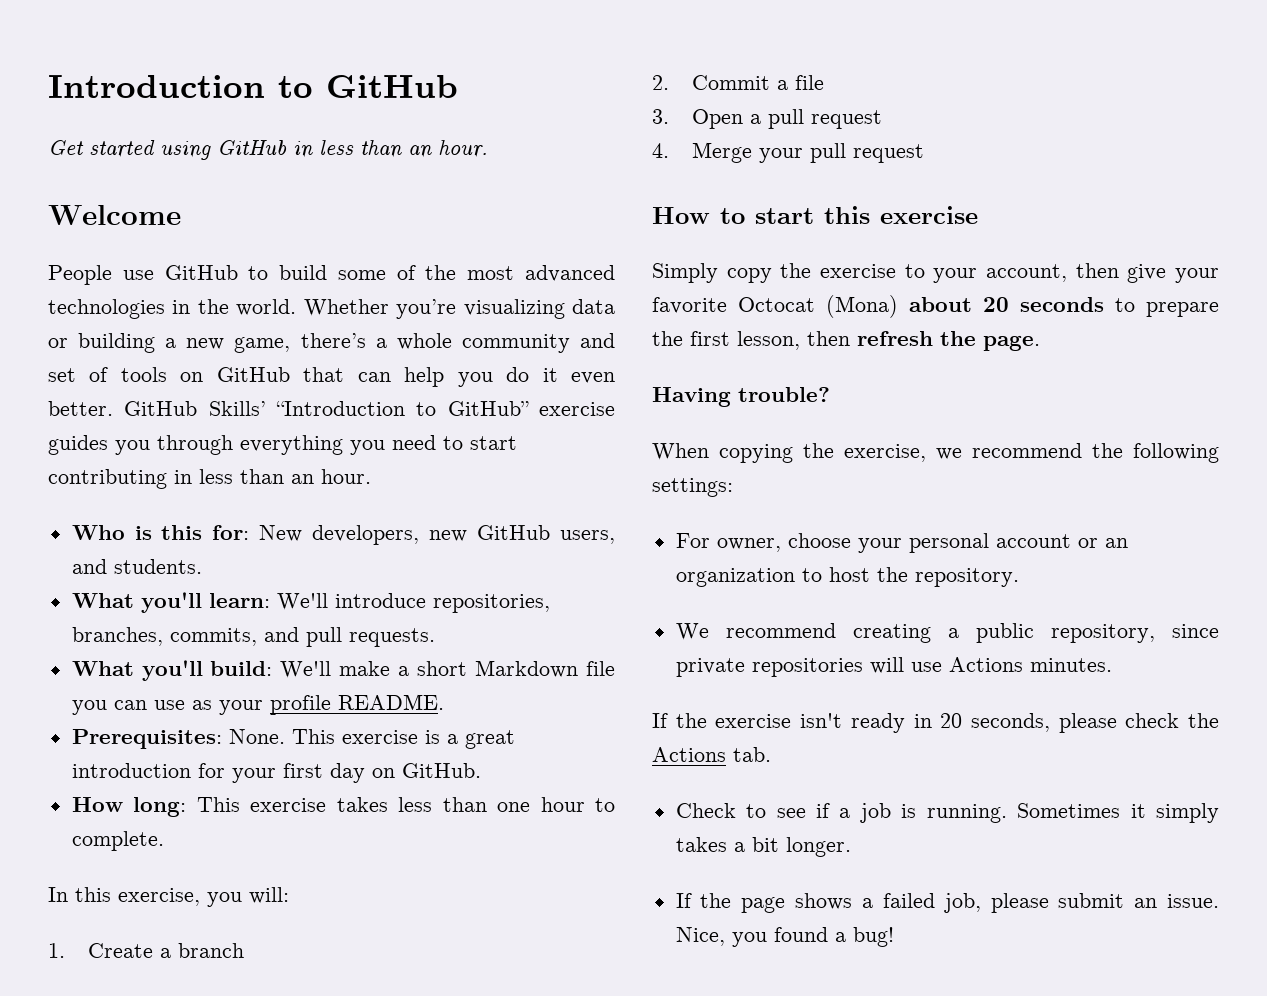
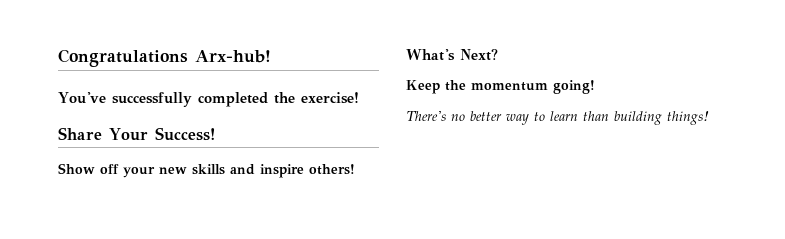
[48,75,458,98] [48,140,488,160] [48,205,181,225] [48,265,615,285] [48,299,615,319] [48,333,615,353] [48,367,615,387] [48,401,615,416] [48,435,517,455] [48,469,371,489] [71,525,615,545] [71,559,202,574] [71,592,550,613] [71,627,435,647] [71,660,615,681] [71,694,444,715] [71,729,515,749] [71,763,481,783] [71,797,616,817] [71,831,164,851] [48,887,289,907] [48,943,245,958] [652,75,825,90] [652,109,883,129] [652,142,925,163] [652,206,978,224] [652,263,1219,283] [652,295,1219,318] [652,331,1040,351] [652,387,830,407] [652,443,1219,463] [652,478,733,497] [675,533,1128,553] [675,567,1019,587] [675,623,1219,643] [675,657,1112,677] [652,713,1219,733] [652,747,771,762] [675,803,1219,823] [675,837,851,857] [675,893,1219,913] [675,927,894,947] Introduction to GitHub // Get started using GitHub in less than an hour. // Welcome // People use GitHub to build some of the most advanced technologies in the world. Whether you’re visualizing data or building a new game, there’s a whole community and set of tools on GitHub that can help you do it even better. GitHub Skills’ “Introduction to GitHub” exercise guides you through everything you need to start contributing in less than an hour. // Who is this for: New developers, new GitHub users, and students. // What you'll learn: We'll introduce repositories, branches, commits, and pull requests. // What you'll build: We'll make a short Markdown file you can use as your profile README. // Prerequisites: None. This exercise is a great introduction for your first day on GitHub. // How long: This exercise takes less than one hour to complete. // In this exercise, you will: // 1. Create a branch // 2. Commit a file // 3. Open a pull request // 4. Merge your pull request // How to start this exercise // Simply copy the exercise to your account, then give your favorite Octocat (Mona) about 20 seconds to prepare the first lesson, then refresh the page. // Having trouble? // When copying the exercise, we recommend the following settings: // For owner, choose your personal account or an organization to host the repository. // We recommend creating a public repository, since private repositories will use Actions minutes. // If the exercise isn't ready in 20 seconds, please check the Actions tab. // Check to see if a job is running. Sometimes it simply takes a bit longer. // If the page shows a failed job, please submit an issue. Nice, you found a bug! -> [58,49,271,67] [58,92,359,107] [58,127,215,141] [58,163,355,178] [406,49,498,61] [406,80,595,94] [406,111,709,125] Congratulations Arx-hub! // You've successfully completed the exercise! // Share Your Success! // Show off your new skills and inspire others! // What's Next? // Keep the momentum going! // There's no better way to learn than building things!

